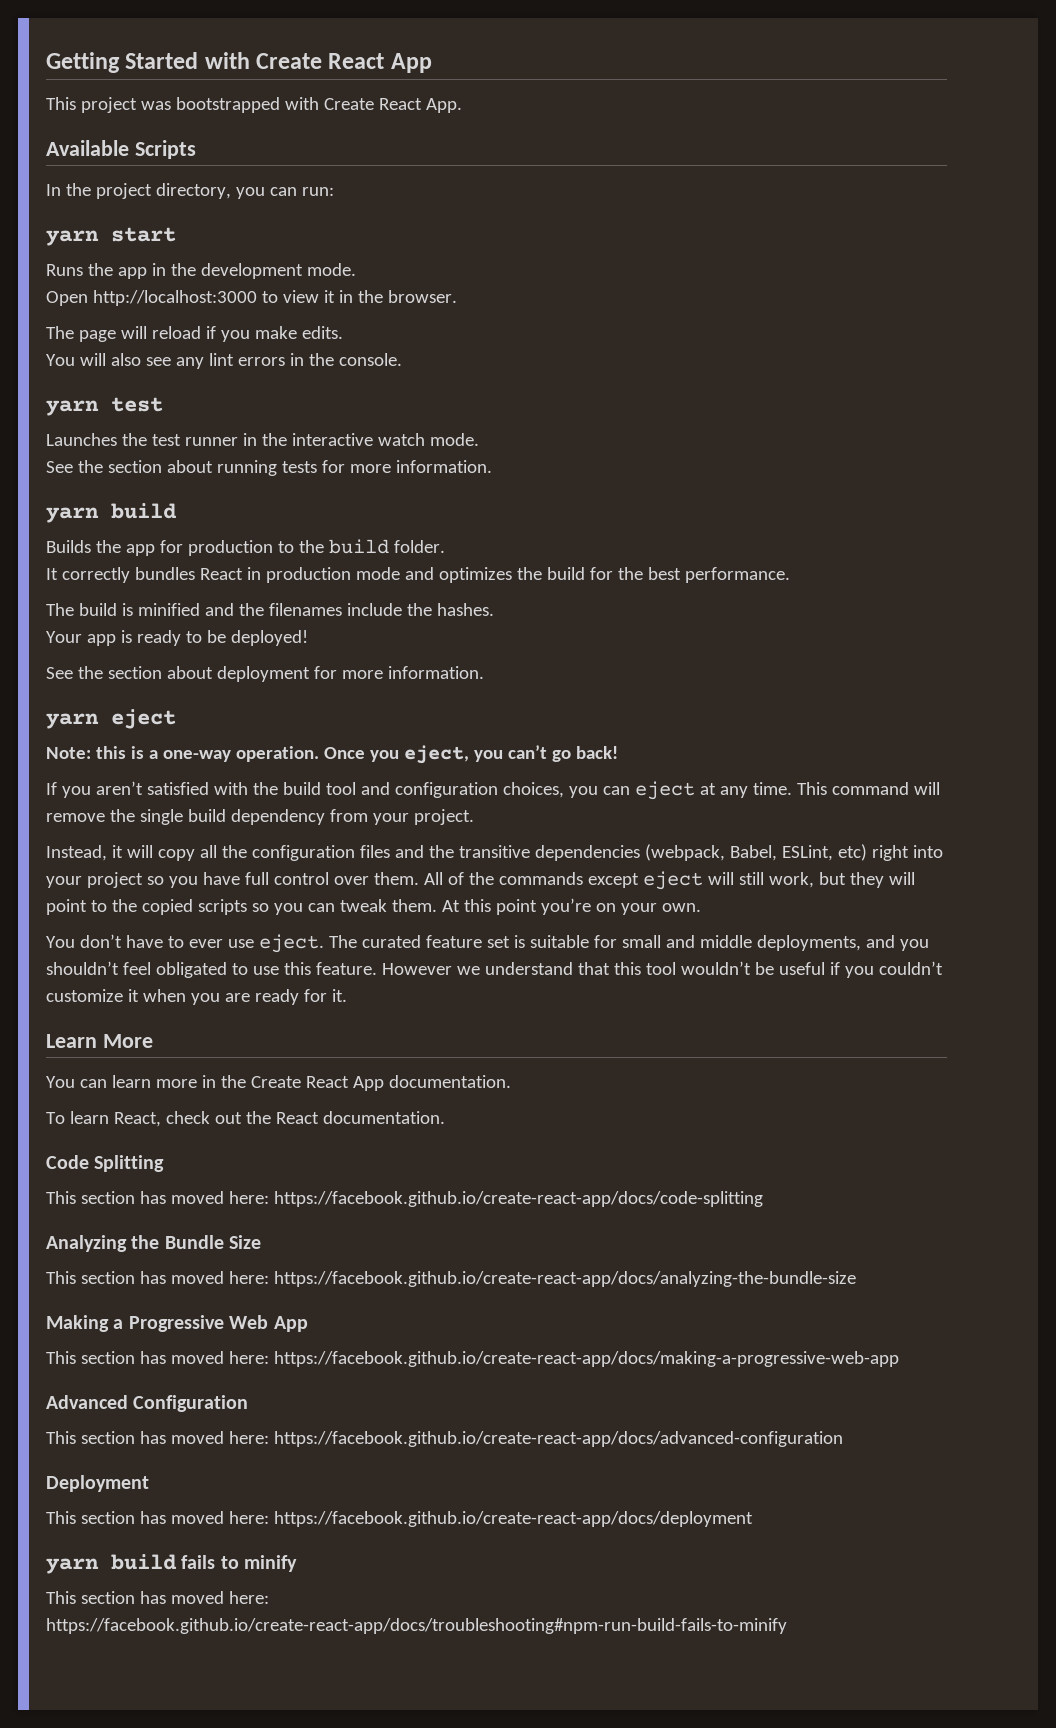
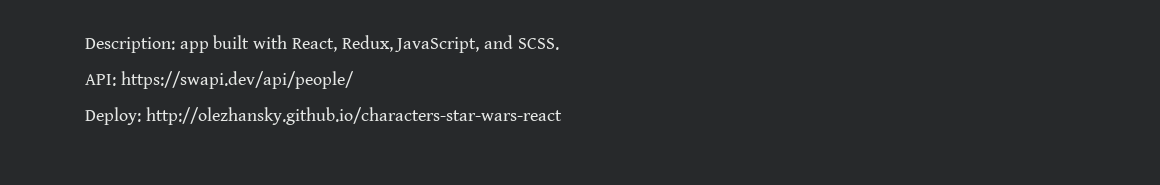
[46,52,432,73] [46,97,462,113] [46,140,196,159] [46,183,334,199] [46,227,176,246] [46,263,356,279] [46,290,457,306] [46,326,343,342] [46,353,402,369] [46,397,163,416] [46,433,479,446] [46,460,492,476] [46,503,177,523] [46,539,445,556] [46,567,790,583] [46,603,494,616] [46,630,308,646] [46,666,484,682] [46,709,176,729] [46,745,618,764] [46,781,940,800] [46,809,474,825] [46,844,943,861] [46,871,915,890] [46,898,701,915] [46,934,929,953] [46,961,943,978] [46,989,347,1005] [46,1034,153,1048] [46,1075,511,1091] [46,1111,445,1127] [46,1155,165,1172] [46,1191,763,1207] [46,1235,262,1252] [46,1271,856,1287] [46,1315,308,1332] [46,1351,899,1367] [46,1395,249,1412] [46,1431,843,1447] [46,1475,149,1492] [46,1511,753,1527] [46,1554,298,1574] [46,1591,269,1604] [46,1618,787,1634] Getting Started with Create React App // This project was bootstrapped with Create React App. // Available Scripts // In the project directory, you can run: // yarn start // Runs the app in the development mode. // Open http://localhost:3000 to view it in the browser. // The page will reload if you make edits. // You will also see any lint errors in the console. // yarn test // Launches the test runner in the interactive watch mode. // See the section about running tests for more information. // yarn build // Builds the app for production to the build folder. // It correctly bundles React in production mode and optimizes the build for the best performance. // The build is minified and the filenames include the hashes. // Your app is ready to be deployed! // See the section about deployment for more information. // yarn eject // Note: this is a one-way operation. Once you eject, you can’t go back! // If you aren’t satisfied with the build tool and configuration choices, you can eject at any time. This command will remove the single build dependency from your project. // Instead, it will copy all the configuration files and the transitive dependencies (webpack, Babel, ESLint, etc) right into your project so you have full control over them. All of the commands except eject will still work, but they will point to the copied scripts so you can tweak them. At this point you’re on your own. // You don’t have to ever use eject. The curated feature set is suitable for small and middle deployments, and you shouldn’t feel obligated to use this feature. However we understand that this tool wouldn’t be useful if you couldn’t customize it when you are ready for it. // Learn More // You can learn more in the Create React App documentation. // To learn React, check out the React documentation. // Code Splitting // This section has moved here: https://facebook.github.io/create-react-app/docs/code-splitting // Analyzing the Bundle Size // This section has moved here: https://facebook.github.io/create-react-app/docs/analyzing-the-bundle-size // Making a Progressive Web App // This section has moved here: https://facebook.github.io/create-react-app/docs/making-a-progressive-web-app // Advanced Configuration // This section has moved here: https://facebook.github.io/create-react-app/docs/advanced-configuration // Deployment // This section has moved here: https://facebook.github.io/create-react-app/docs/deployment // yarn build fails to minify // This section has moved here: https://facebook.github.io/create-react-app/docs/troubleshooting#npm-run-build-fails-to-minify -> [85,35,559,53] [85,71,354,89] [85,107,562,125] Description: app built with React, Redux, JavaScript, and SCSS. // API: https://swapi.dev/api/people/ // Deploy: http://olezhansky.github.io/characters-star-wars-react

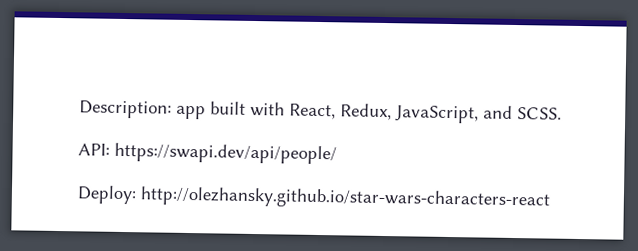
[145,107,562,125] http://olezhansky.github.io/characters-star-wars-react -> [140,186,550,211] http://olezhansky.github.io/star-wars-characters-react

